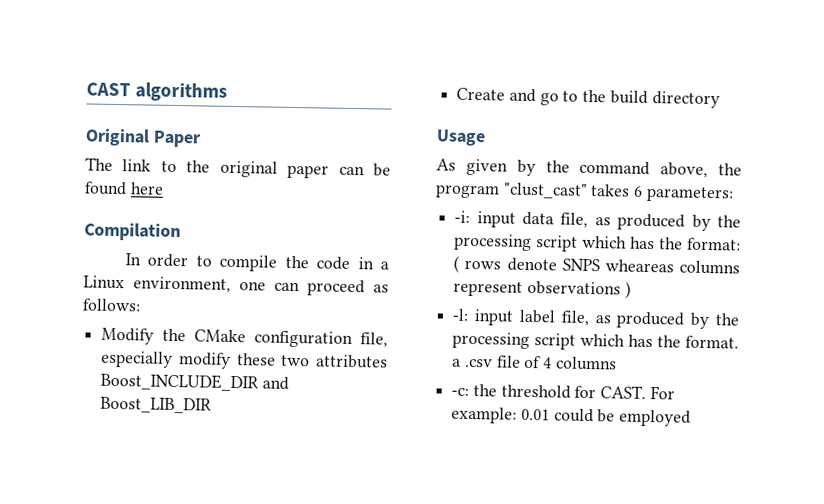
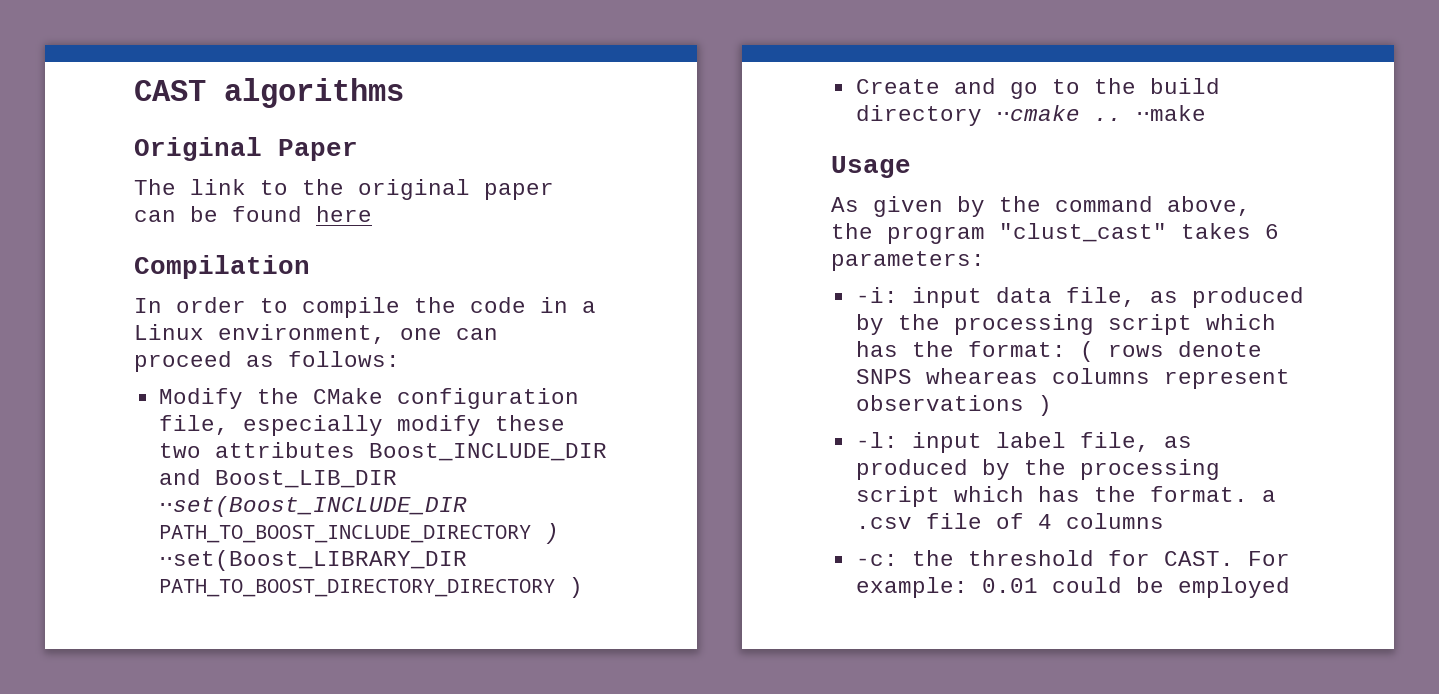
(213, 405) none -> [158,496,467,517] [158,523,559,544] [158,550,467,571] [158,577,583,598] ⋅⋅set(Boost_INCLUDE_DIR PATH_TO_BOOST_INCLUDE_DIRECTORY ) ⋅⋅set(Boost_LIBRARY_DIR PATH_TO_BOOST_DIRECTORY_DIRECTORY )
(720, 100) none -> [995,105,1206,121] ⋅⋅cmake .. ⋅⋅make

